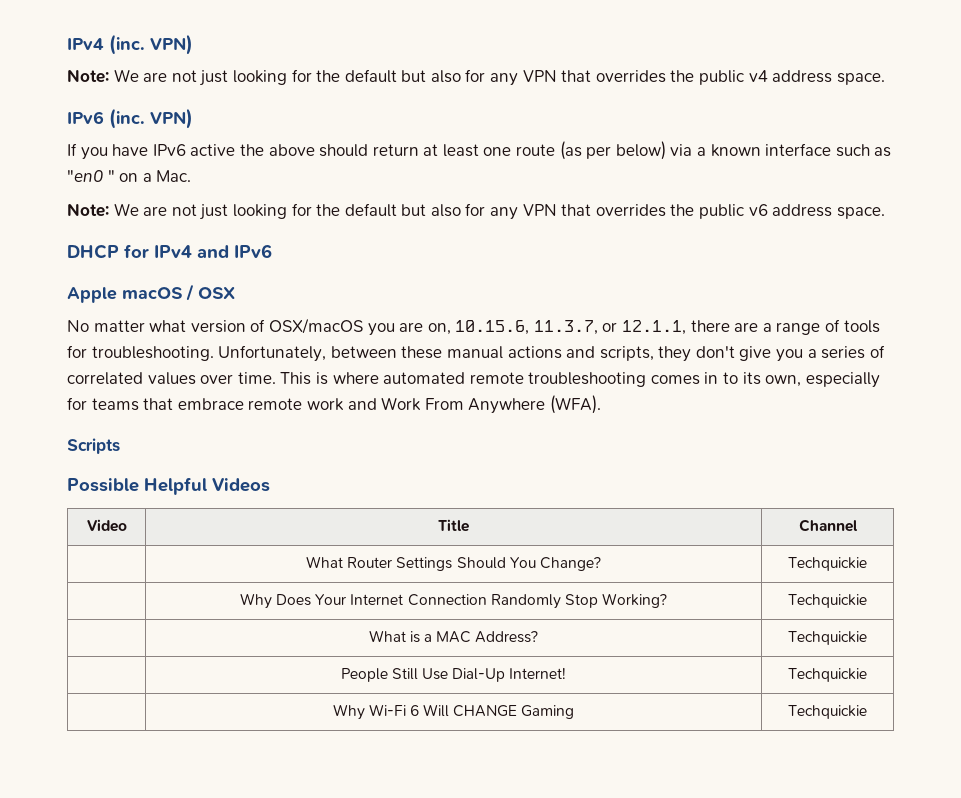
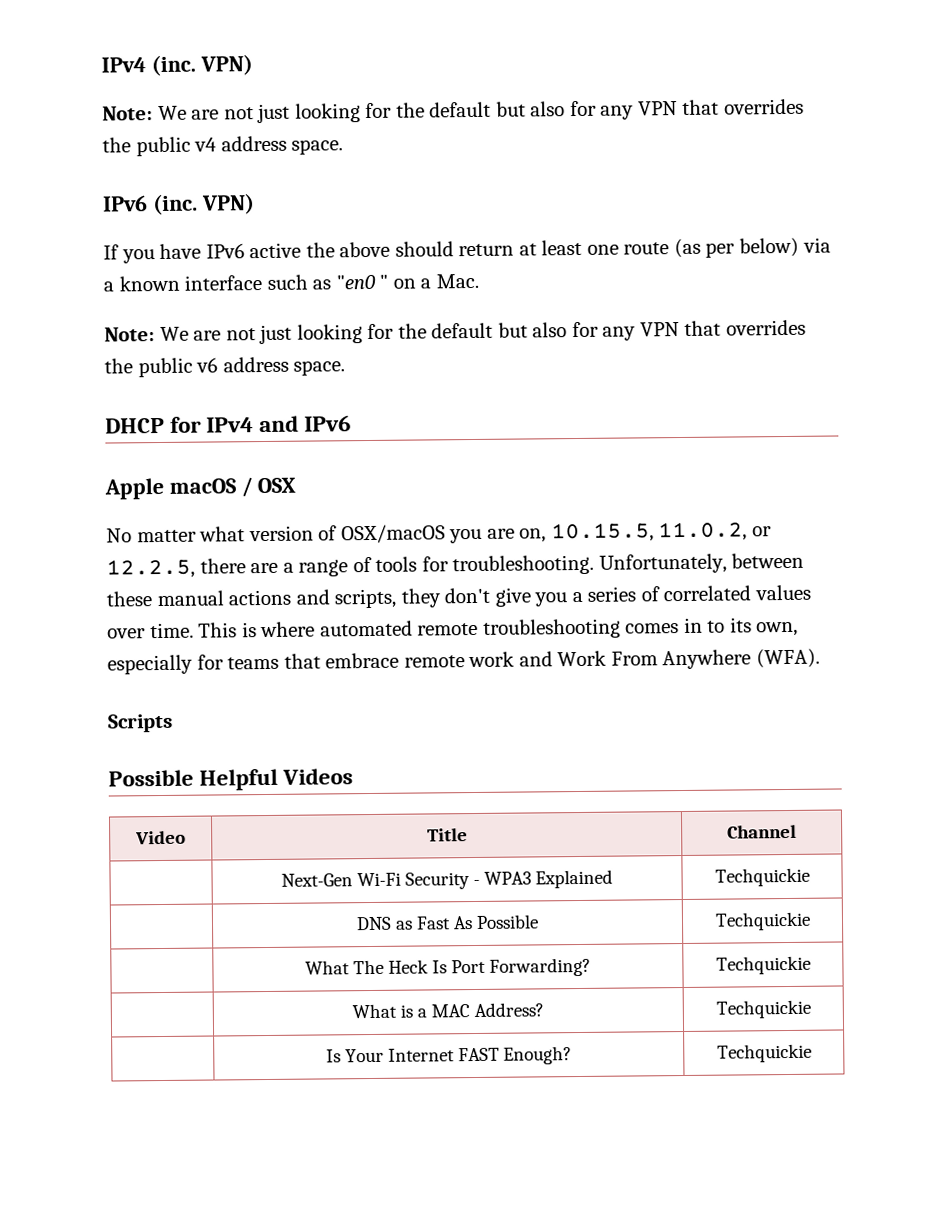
[455,320,687,335] 10.15.6, 11.3.7, or 12.1.1, -> [550,521,772,543] [106,558,195,579] 10.15.5, 11.0.2, or 12.2.5,
[306,556,601,571] [788,557,867,571] [239,593,668,609] What Router Settings Should You Change? | Techquickie // | Why Does Your Internet Connection Randomly Stop Working? -> [280,869,614,890] [714,867,810,887] [356,914,539,931] [714,911,811,931] [305,957,591,977] Next-Gen Wi-Fi Security - WPA3 Explained | Techquickie // | DNS as Fast As Possible | Techquickie // | What The Heck Is Port Forwarding?
[340,667,567,682] [788,668,867,682] [332,704,575,720] People Still Use Dial-Up Internet! | Techquickie // | Why Wi-Fi 6 Will CHANGE Gaming -> [325,1046,573,1065] Is Your Internet FAST Enough?

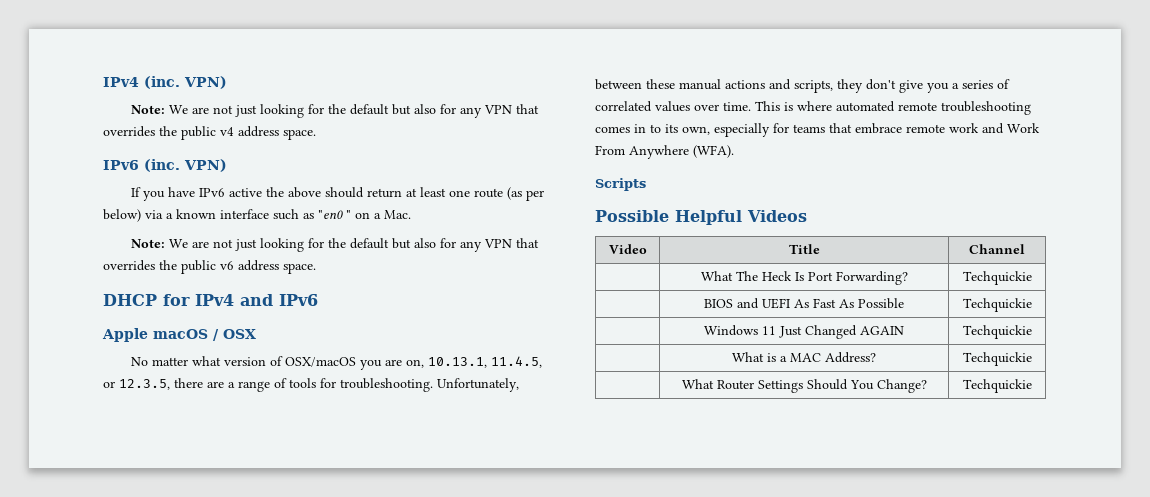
[550,521,772,543] [106,558,195,579] 10.15.5, 11.0.2, or 12.2.5, -> [428,356,543,368] [103,379,170,390] 10.13.1, 11.4.5, or 12.3.5,
[280,869,614,890] [714,867,810,887] [356,914,539,931] [714,911,811,931] [305,957,591,977] Next-Gen Wi-Fi Security - WPA3 Explained | Techquickie // | DNS as Fast As Possible | Techquickie // | What The Heck Is Port Forwarding? -> [700,271,908,285] [962,271,1032,285] [704,298,904,309] [962,298,1032,312] [704,325,904,339] What The Heck Is Port Forwarding? | Techquickie // | BIOS and UEFI As Fast As Possible | Techquickie // | Windows 11 Just Changed AGAIN
[325,1046,573,1065] Is Your Internet FAST Enough? -> [681,379,927,393] What Router Settings Should You Change?

